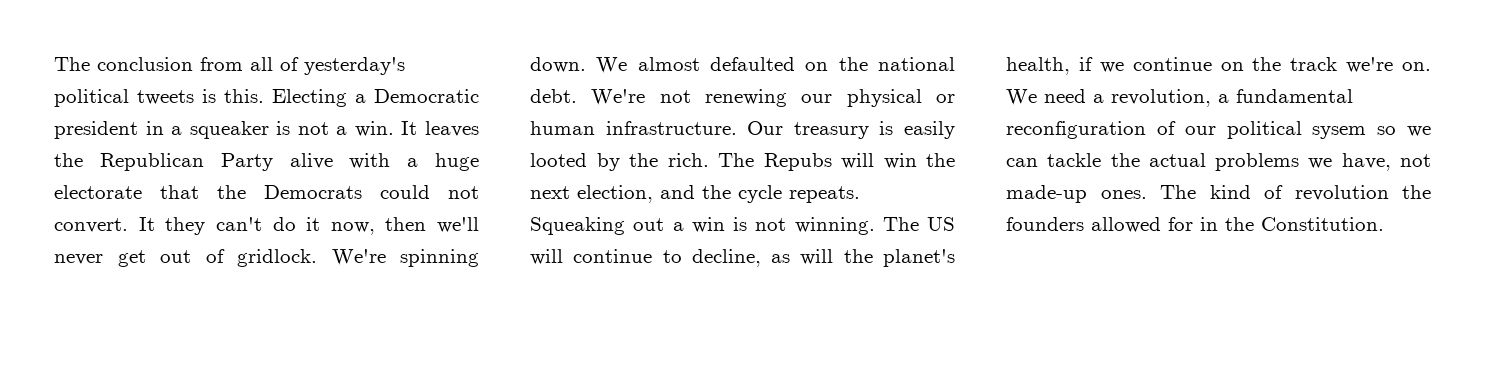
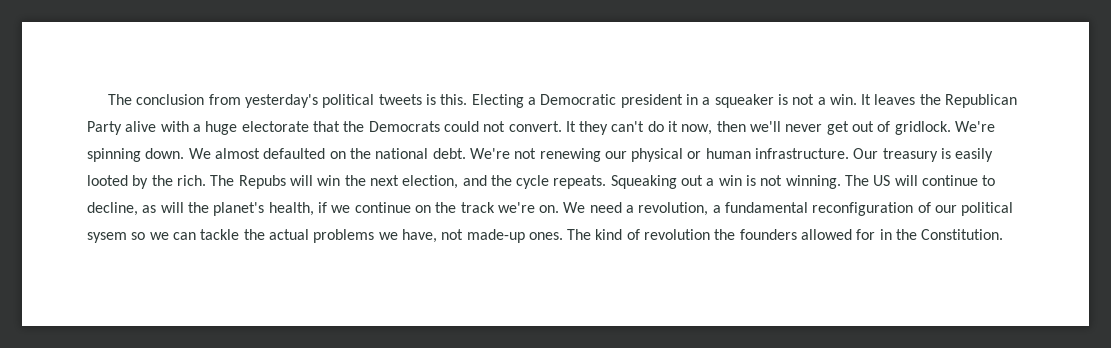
[250,57,299,71] all of -> (241, 99) none

